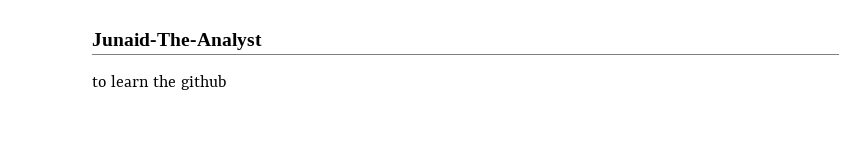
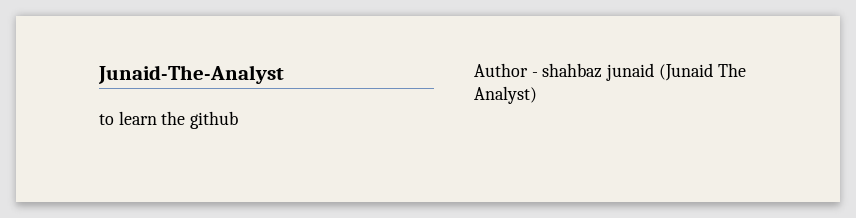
(228, 82) none -> [474,63,746,81] [474,86,537,104] // Author - shahbaz junaid (Junaid The Analyst)

